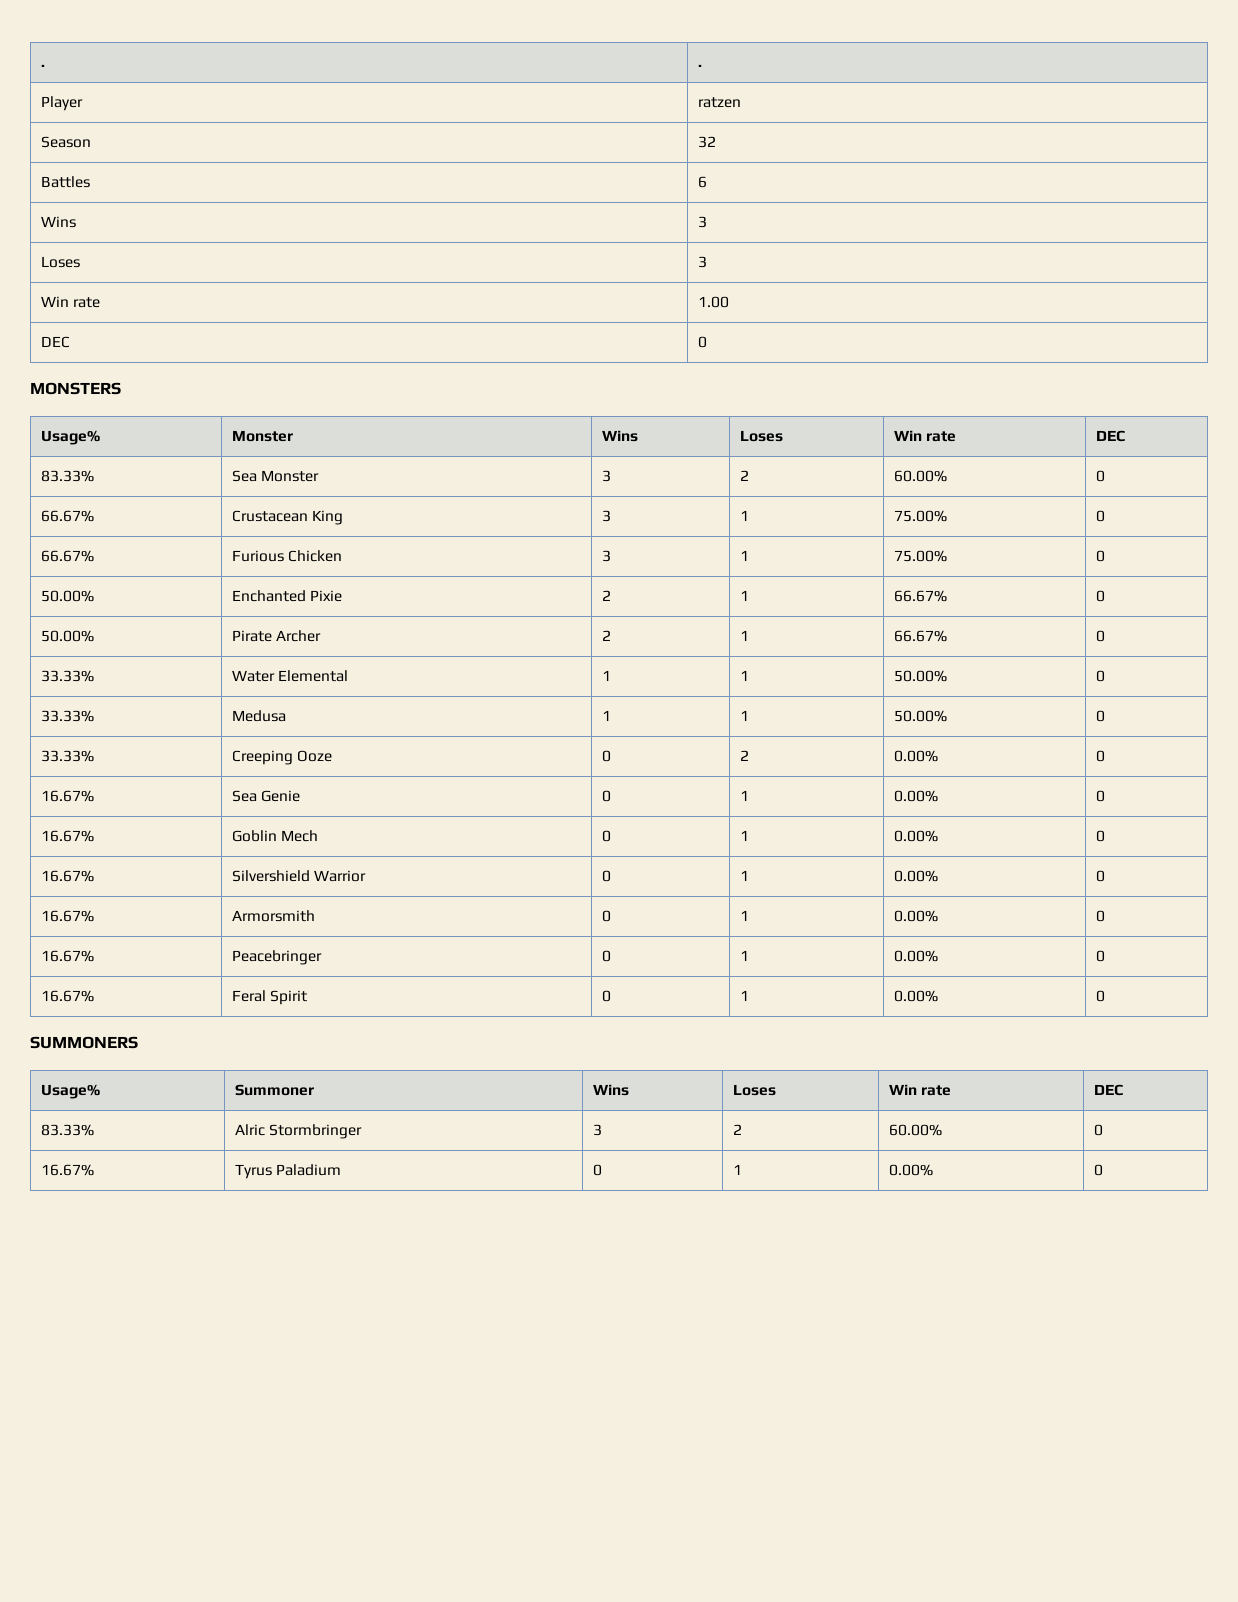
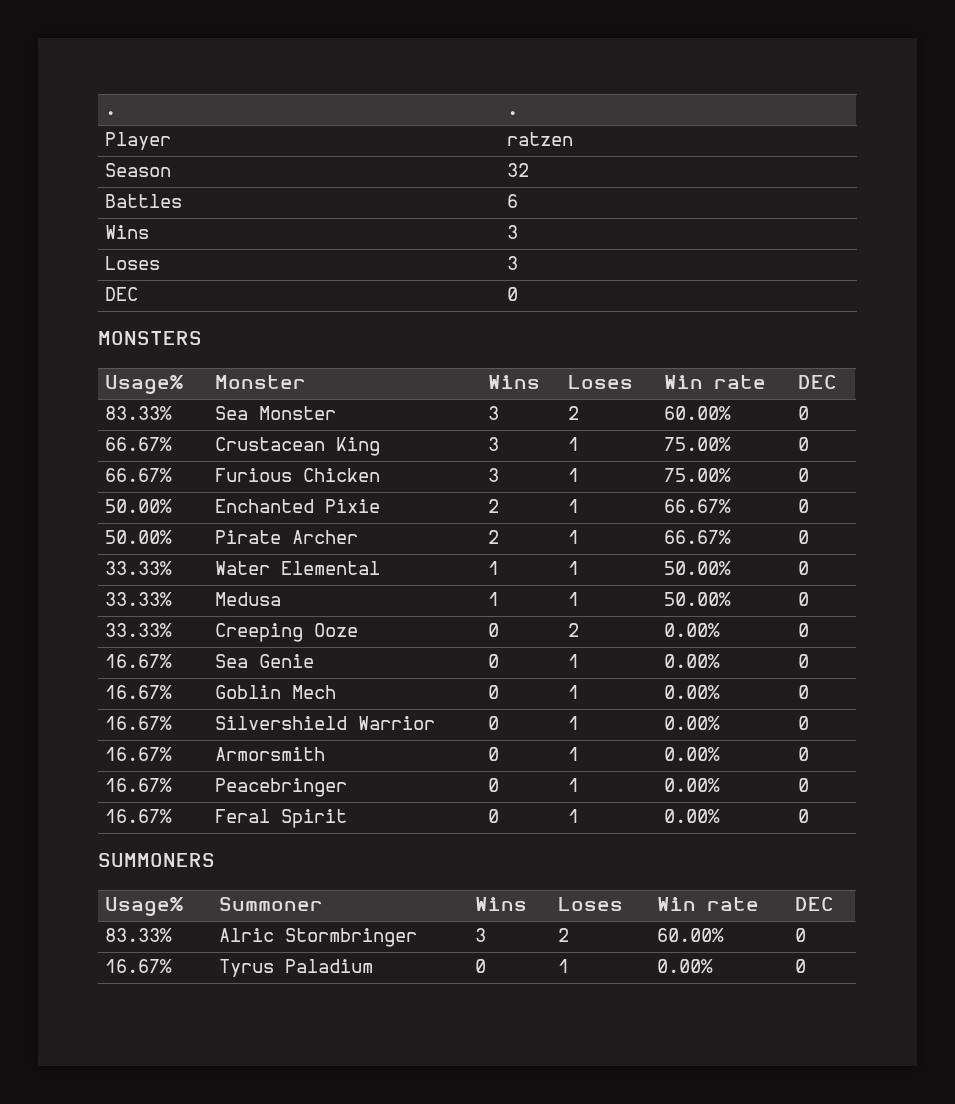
[40,296,100,308] [697,296,729,308] // Win rate | 1.00 -> (519, 263) none

